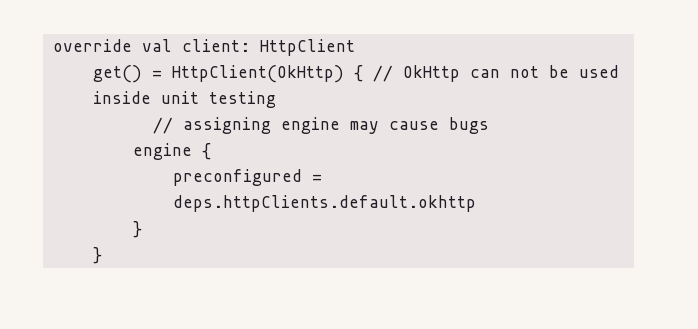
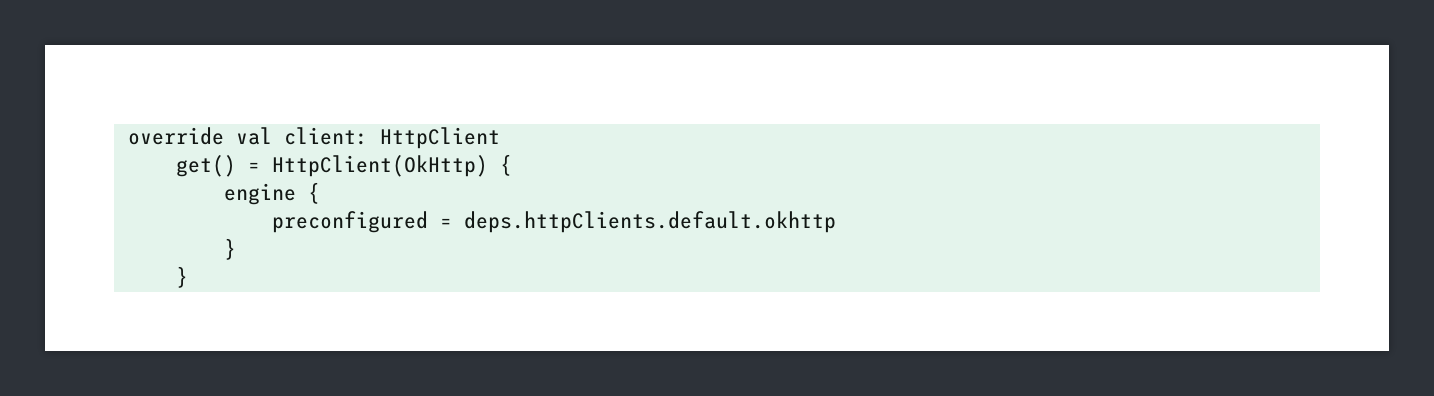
[373,65,620,82] [93,91,277,108] [153,117,490,134] // OkHttp can not be used inside unit testing // // assigning engine may cause bugs -> (512, 165) none

